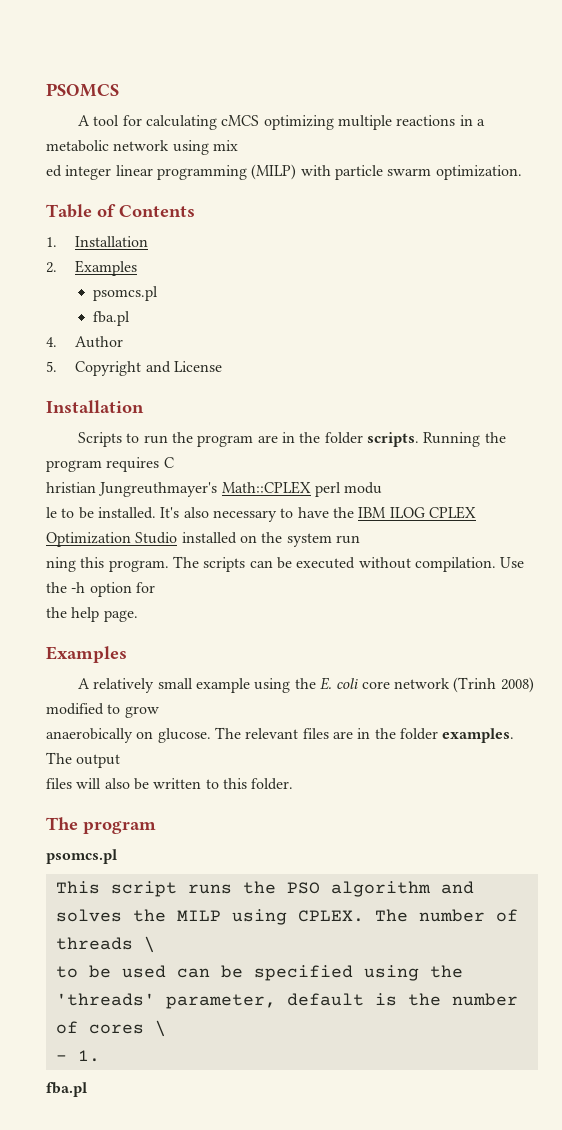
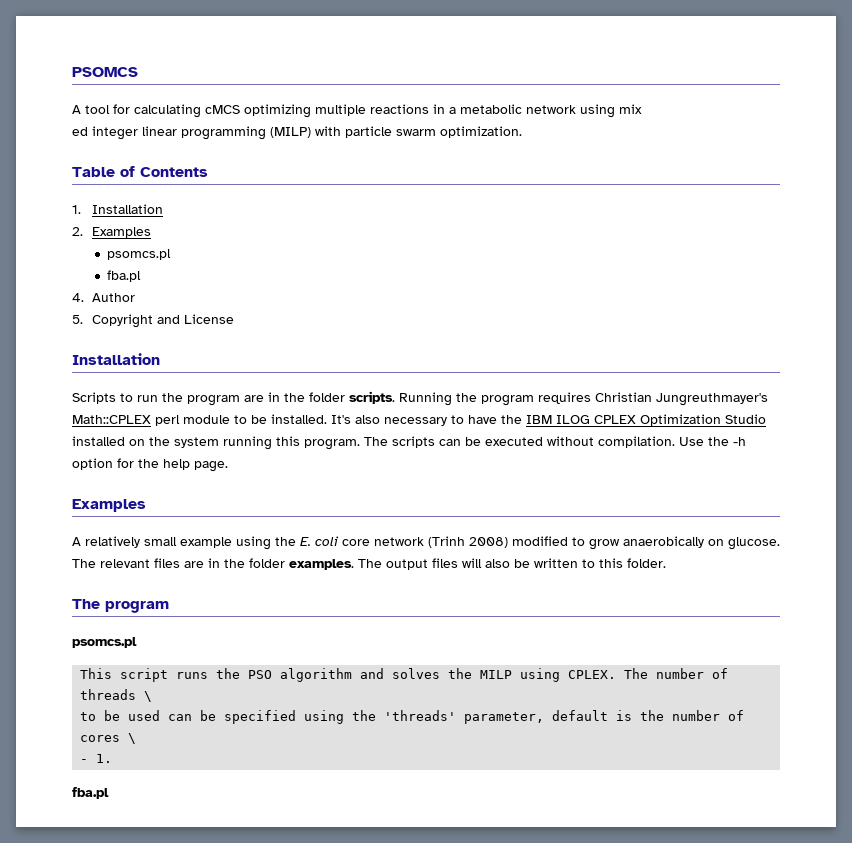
[163,457,174,468] [46,482,96,493] C // hristian -> [595,392,652,402] Christian
[344,482,383,494] [46,507,57,518] modu // le -> [183,415,230,424] module
[335,535,360,544] [46,557,76,572] run // ning -> [223,436,272,450] running
(155, 587) // -> (134, 463) none
(159, 712) // -> (620, 544) none
(121, 761) // -> (428, 564) none

